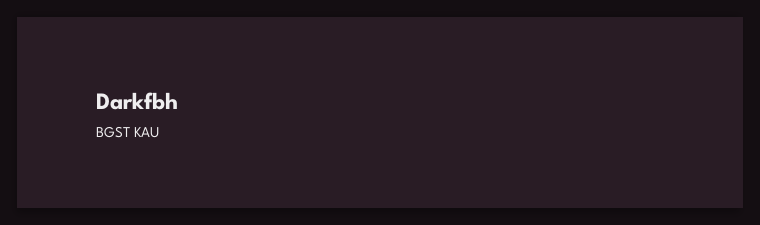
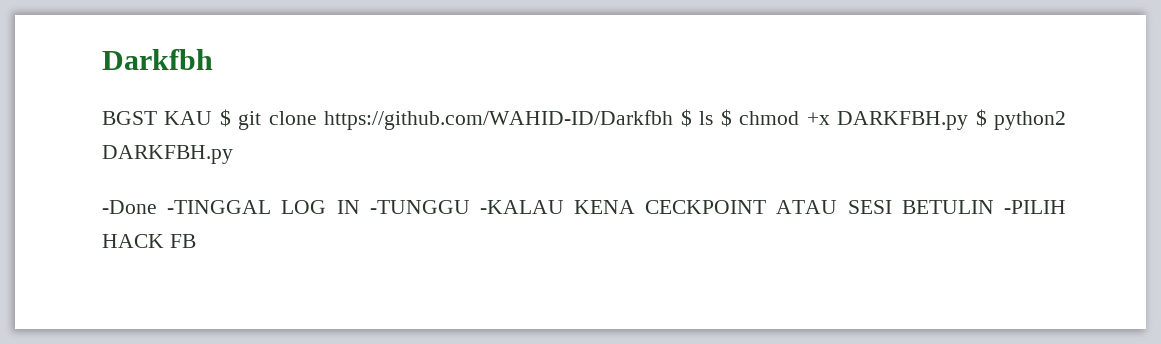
(160, 132) none -> [219,109,1066,130] [102,145,233,164] [102,200,1066,214] [102,234,196,248] $ git clone https://github.com/WAHID-ID/Darkfbh $ ls $ chmod +x DARKFBH.py $ python2 DARKFBH.py // -Done -TINGGAL LOG IN -TUNGGU -KALAU KENA CECKPOINT ATAU SESI BETULIN -PILIH HACK FB

